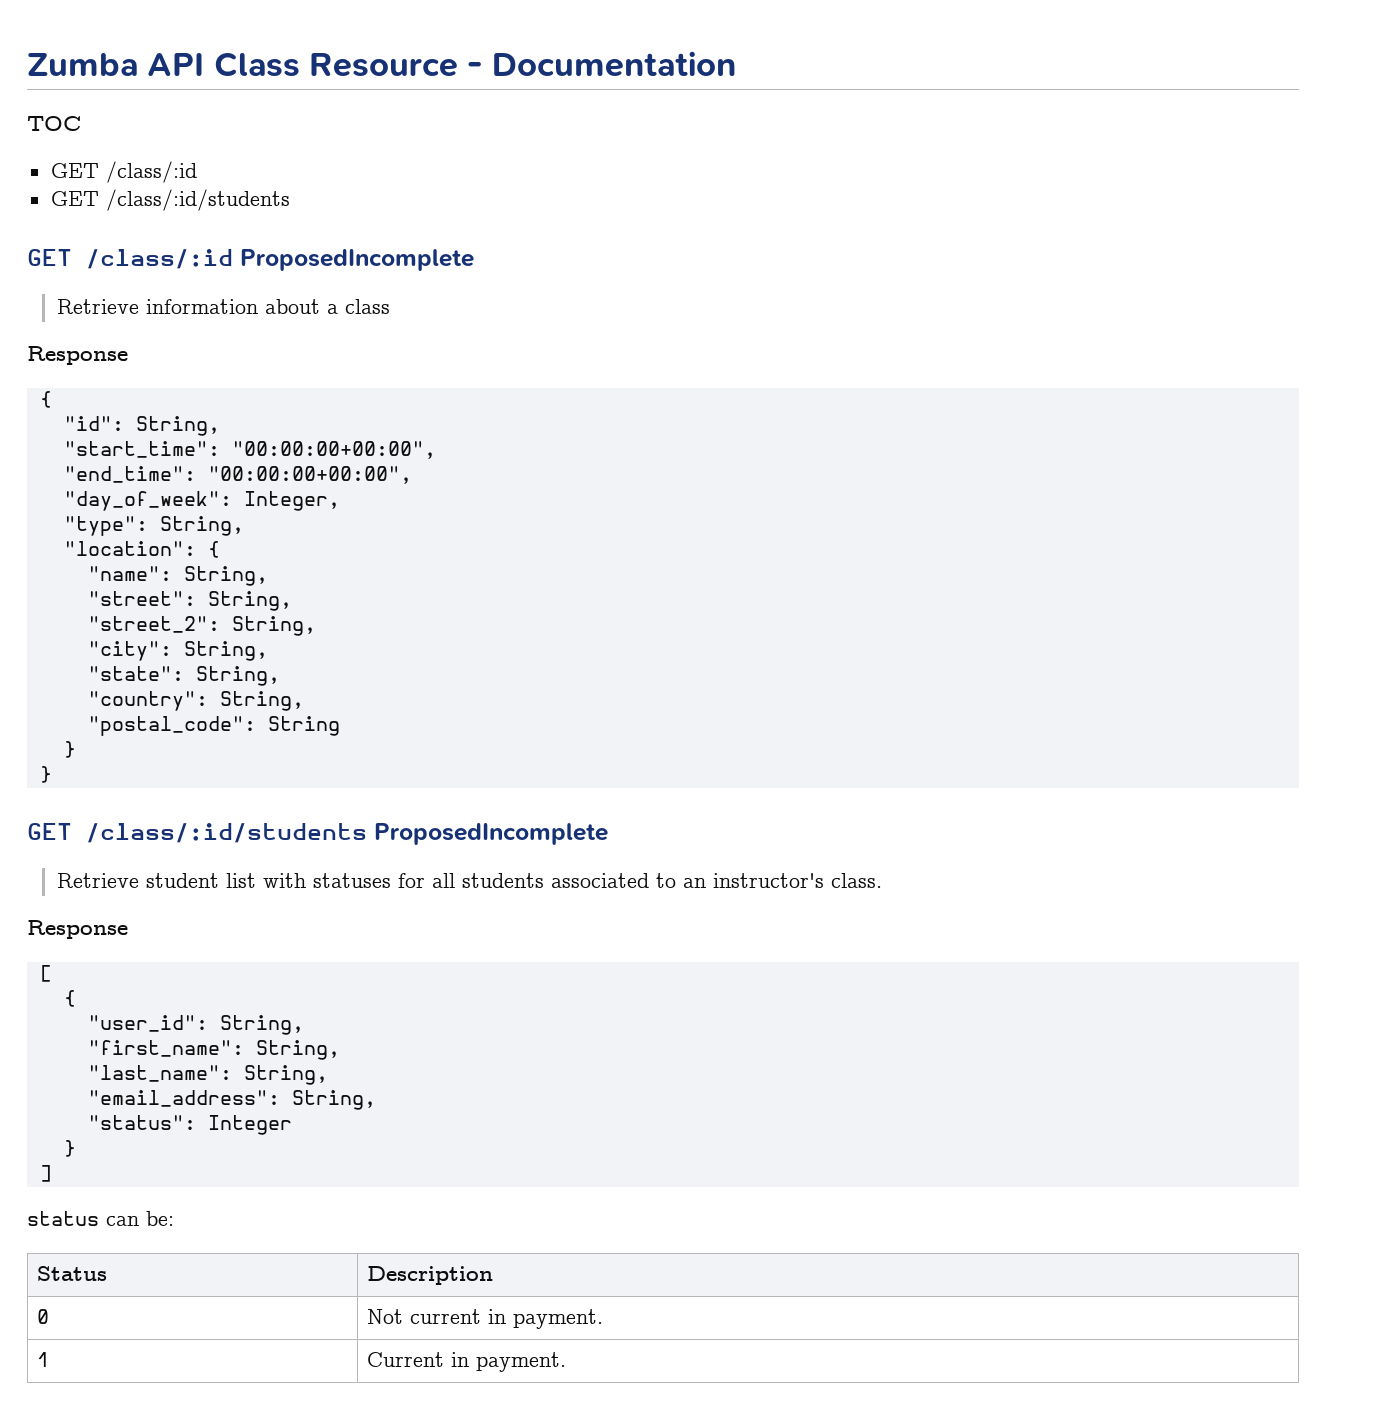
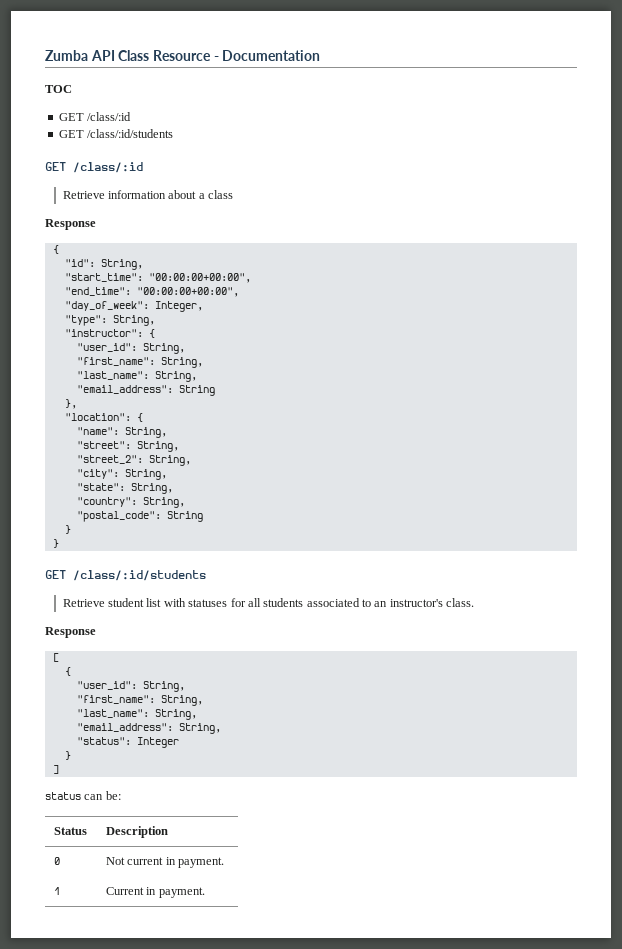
[240,249,474,271] ProposedIncomplete -> (143, 167) none
(244, 526) none -> [64,329,155,338] [76,343,185,354] [76,357,203,368] [76,371,197,382] [76,385,215,396] [64,399,77,409] // "instructor": { // "user_id": String, // "first_name": String, // "last_name": String, // "email_address": String // },
[374,823,608,845] ProposedIncomplete -> (206, 575) none

